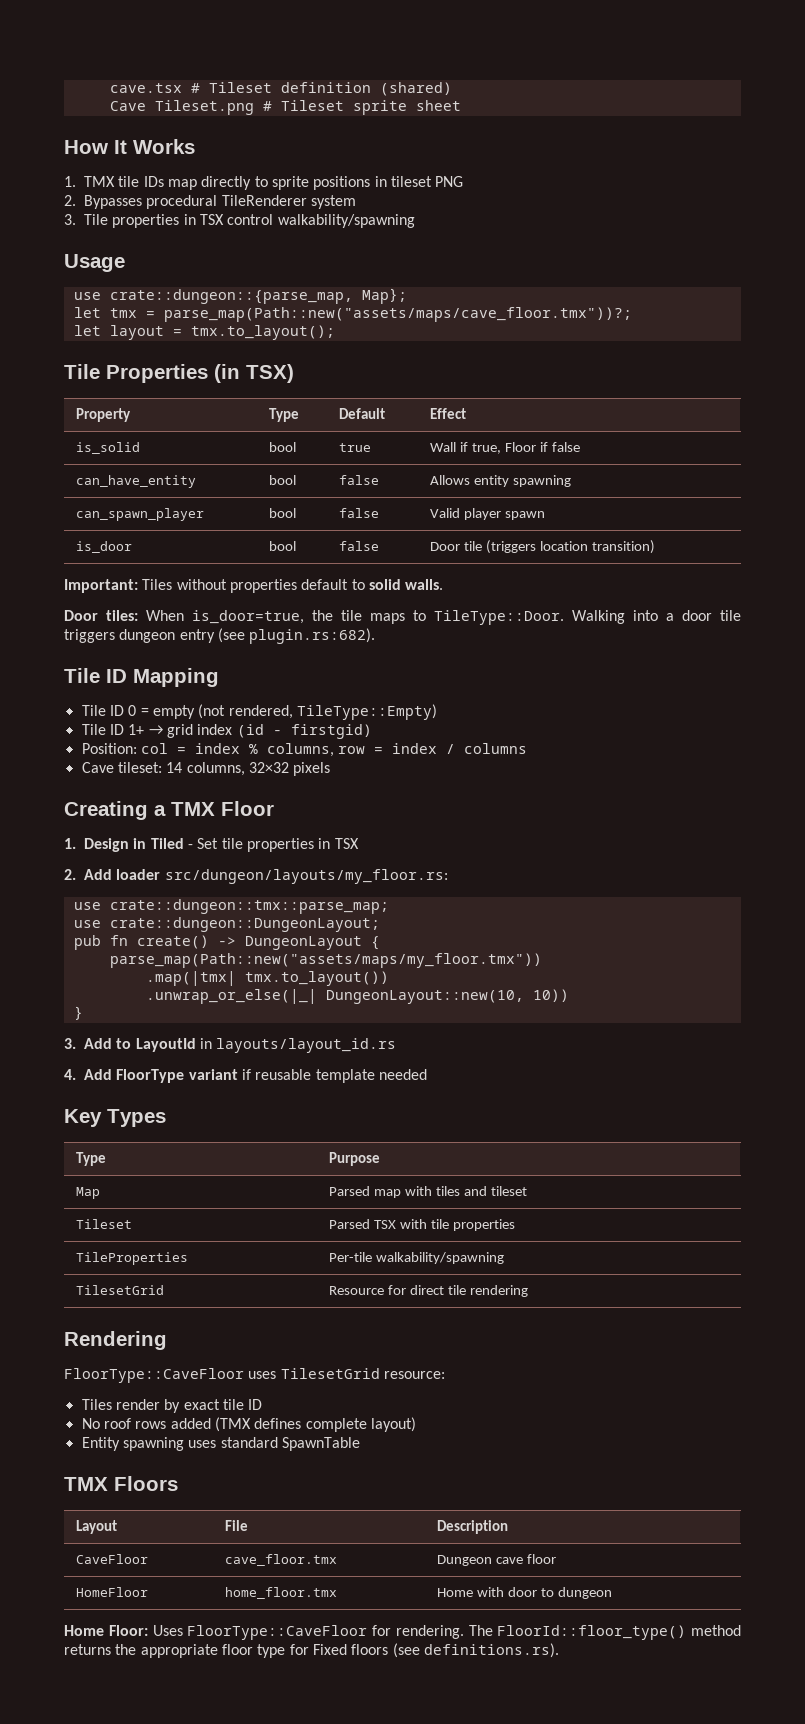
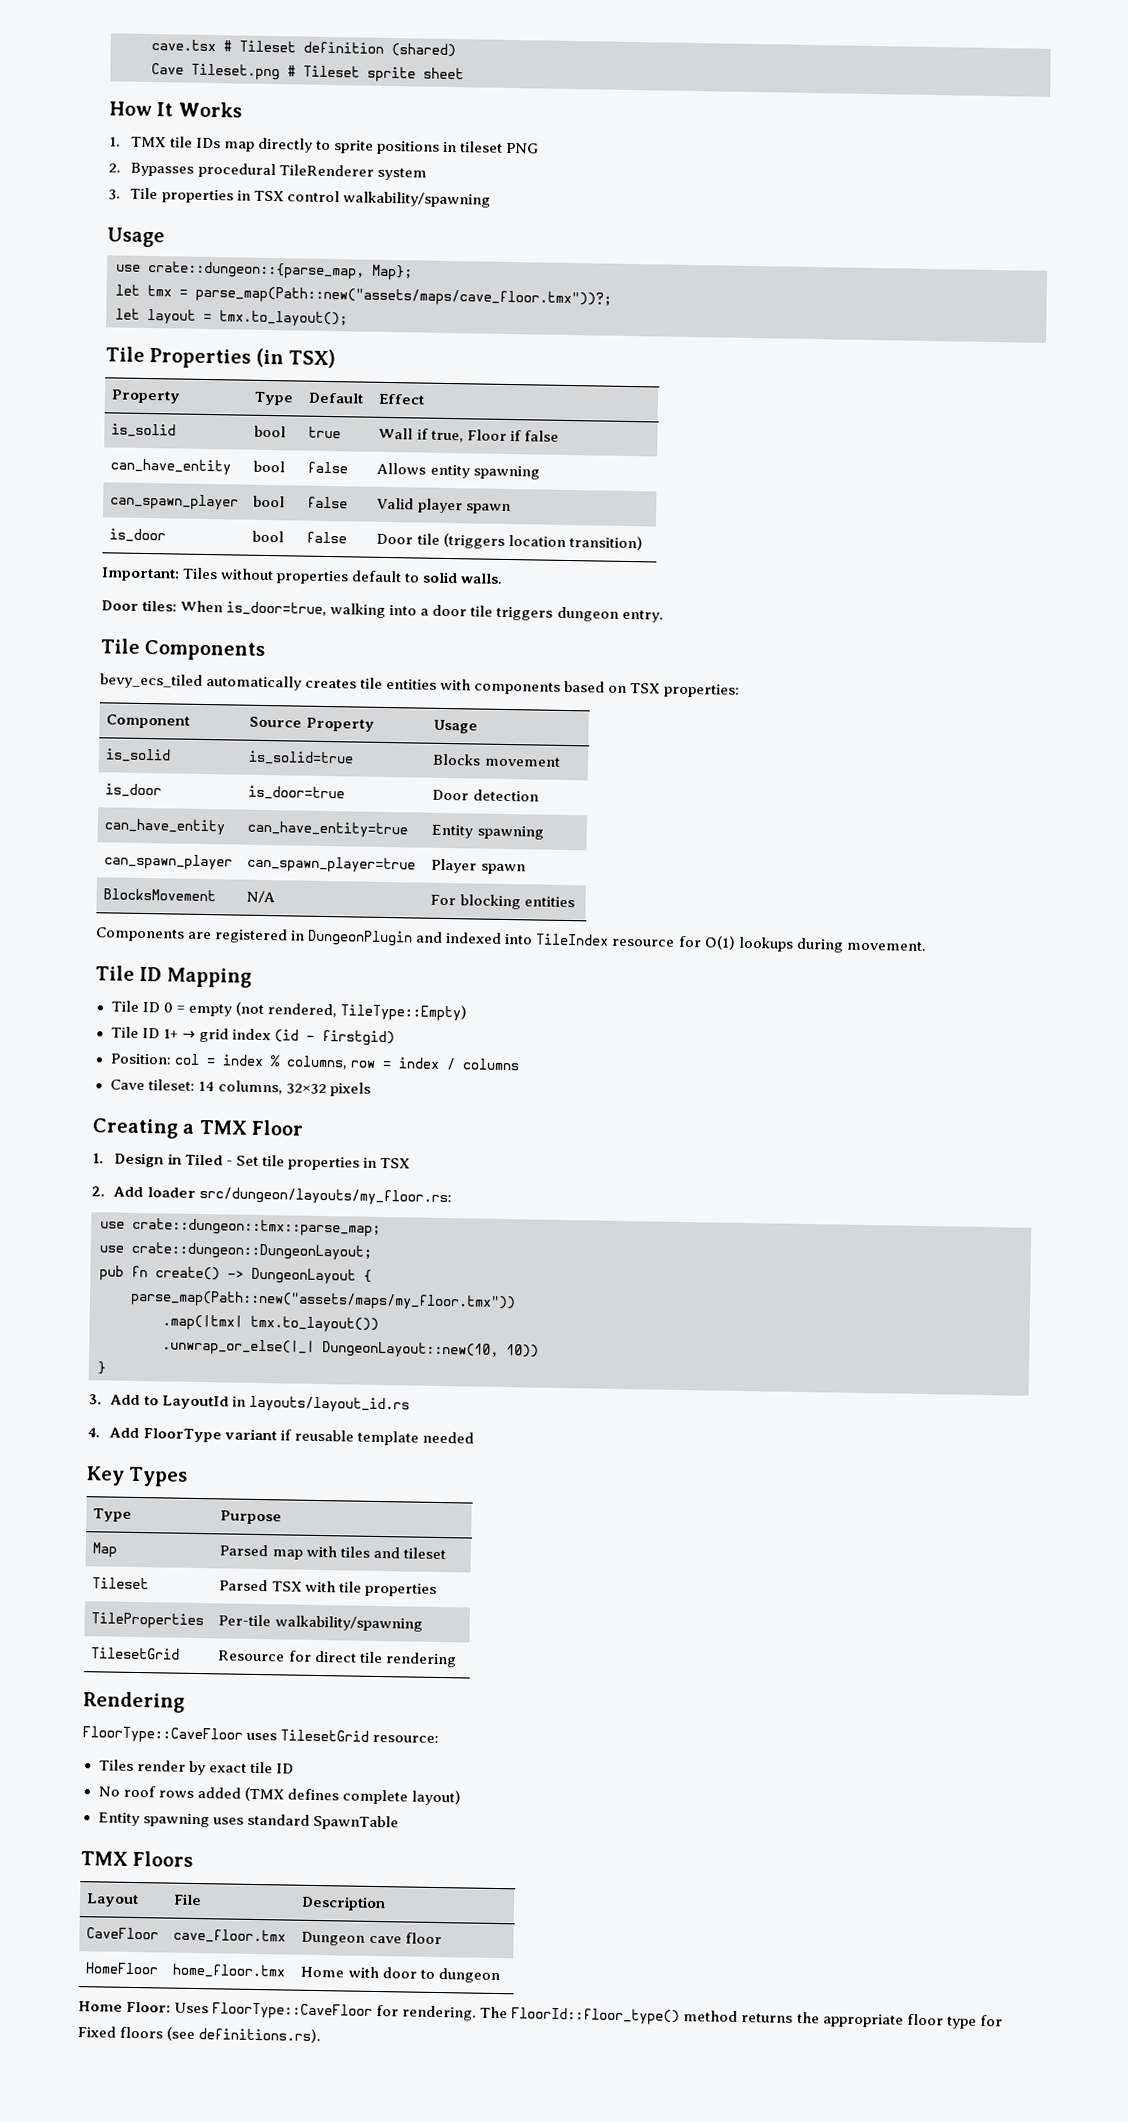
[312,610,625,625] the tile maps to TileType::Door. Walking -> [330,603,387,618] walking
[179,628,376,644] entry (see plugin.rs:682). -> [621,609,664,623] [100,638,266,661] [100,673,740,698] [106,714,191,729] [249,716,375,732] [433,719,479,734] [105,748,172,763] [248,750,355,766] [432,753,561,767] [105,783,163,798] [248,785,346,801] [432,789,539,802] [104,818,226,836] [247,820,409,839] [431,824,544,840] [104,853,234,871] [247,855,417,874] [431,858,526,875] [103,888,217,902] [246,890,276,904] [430,894,575,910] [95,927,927,953] entry. // Tile Components // bevy_ecs_tiled automatically creates tile entities with components based on TSX properties: // Component | Source Property | Usage // is_solid | is_solid=true | Blocks movement // is_door | is_door=true | Door detection // can_have_entity | can_have_entity=true | Entity spawning // can_spawn_player | can_spawn_player=true | Player spawn // BlocksMovement | N/A | For blocking entities // Components are registered in DungeonPlugin and indexed into TileIndex resource for O(1) lookups during movement.

